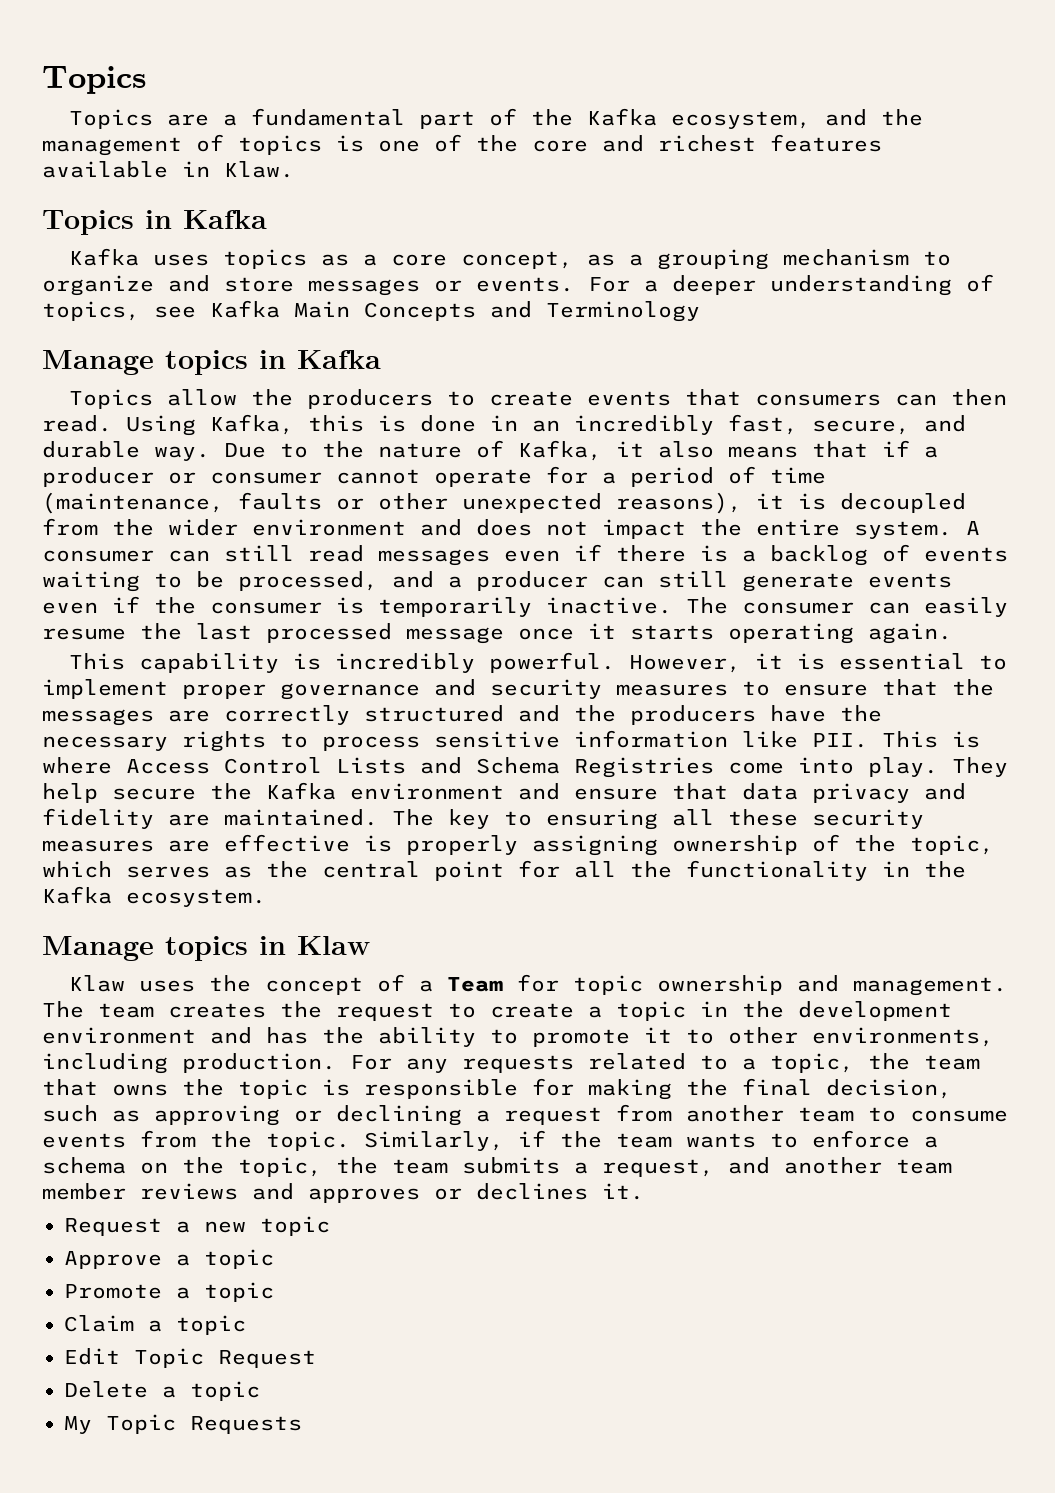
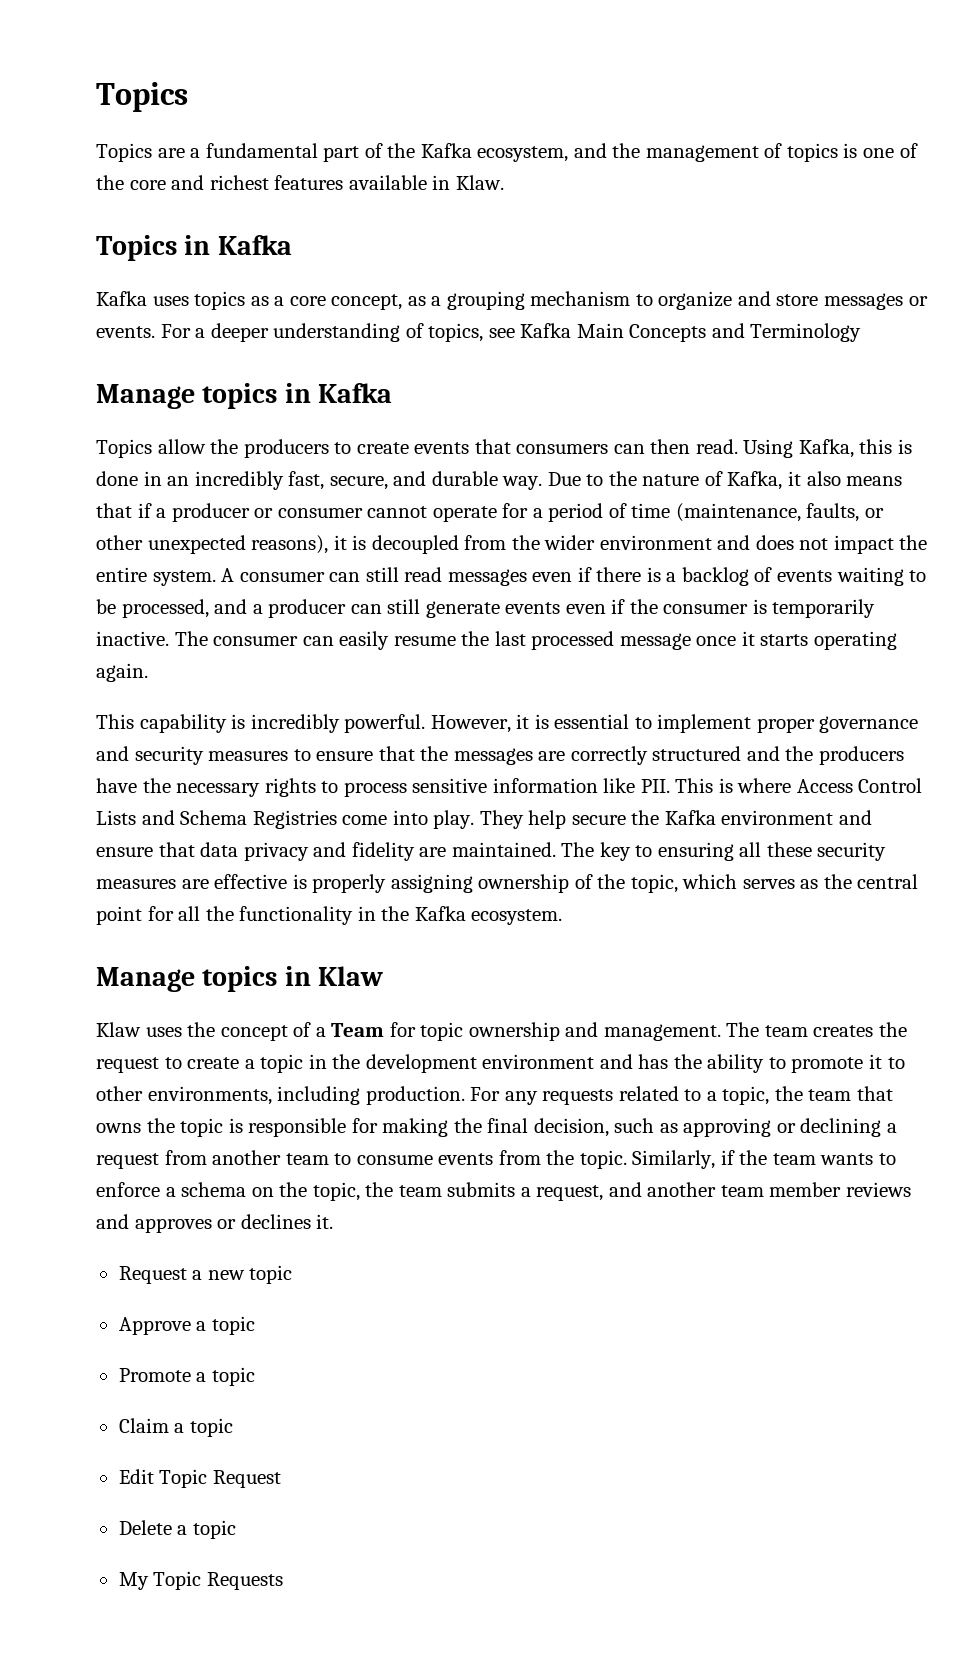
[238,492,322,510] faults -> [806,503,860,522] faults,

